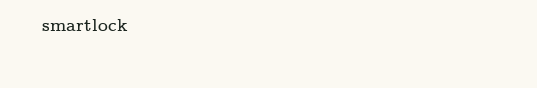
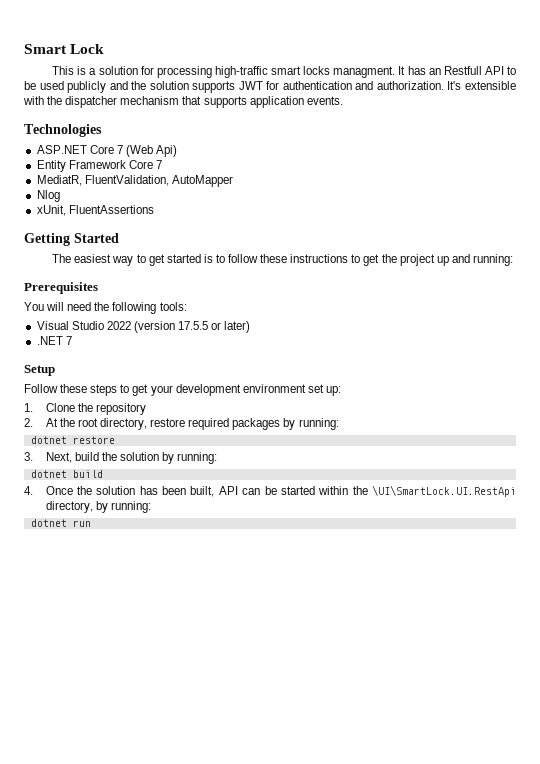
[42,19,128,31] smartlock -> [24,44,105,54] [52,66,517,78] [24,81,516,93] [23,96,343,108] [24,124,102,137] [36,145,178,157] [36,160,162,172] [36,175,233,187] [36,190,60,202] [36,205,154,216] [24,233,119,246] [52,254,514,266] [24,282,98,294] [24,302,187,314] [36,321,251,333] [36,336,72,345] [24,365,55,376] [24,384,341,396] [24,403,146,415] [24,418,339,430] [30,436,115,444] [24,452,218,464] [30,470,103,478] [24,485,517,497] [45,501,151,513] [30,519,91,527] Smart Lock // This is a solution for processing high-traffic smart locks managment. It has an Restfull API to be used publicly and the solution supports JWT for authentication and authorization. It's extensible with the dispatcher mechanism that supports application events. // Technologies // ASP.NET Core 7 (Web Api) // Entity Framework Core 7 // MediatR, FluentValidation, AutoMapper // Nlog // xUnit, FluentAssertions // Getting Started // The easiest way to get started is to follow these instructions to get the project up and running: // Prerequisites // You will need the following tools: // Visual Studio 2022 (version 17.5.5 or later) // .NET 7 // Setup // Follow these steps to get your development environment set up: // 1. Clone the repository // 2. At the root directory, restore required packages by running: // dotnet restore // 3. Next, build the solution by running: // dotnet build // 4. Once the solution has been built, API can be started within the \UI\SmartLock.UI.RestApi directory, by running: // dotnet run

